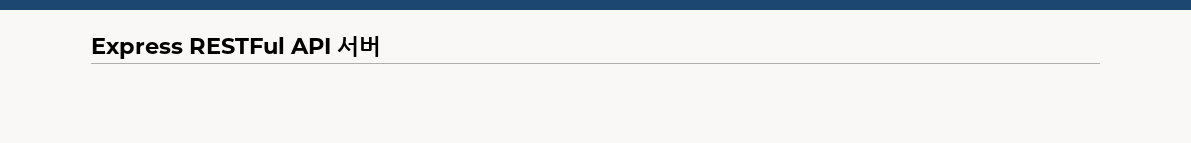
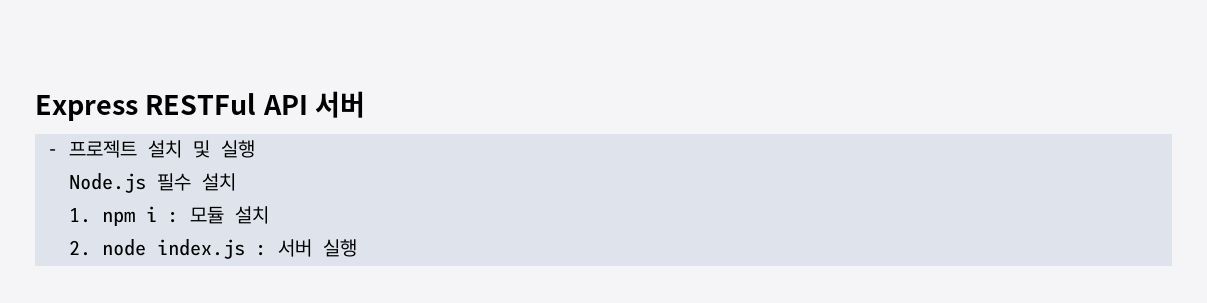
(382, 46) none -> [47,140,255,158] [69,173,236,193] [69,206,269,226] [69,239,357,259] // - 프로젝트 설치 및 실행 // Node.js 필수 설치 // 1. npm i : 모듈 설치 // 2. node index.js : 서버 실행

